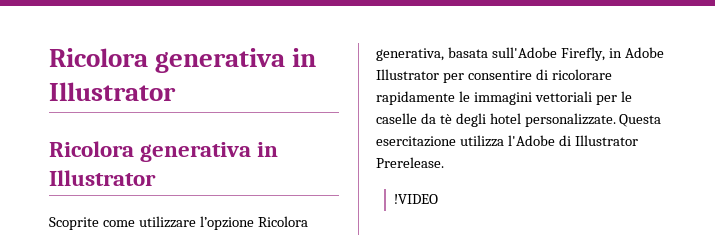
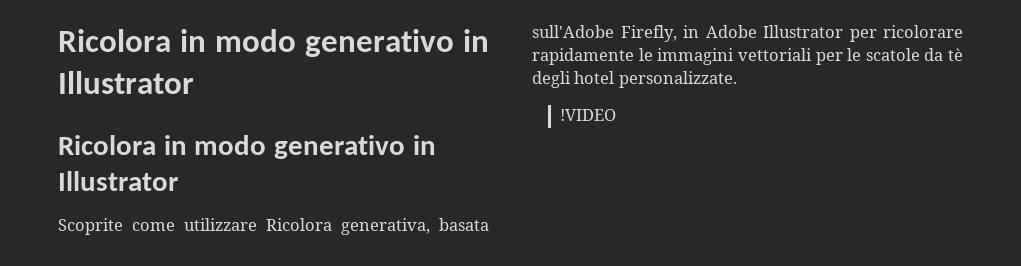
[49,48,286,73] Ricolora generativa -> [58,29,454,57] Ricolora in modo generativo
[140,142,252,162] generativa -> [163,135,406,159] in modo generativo
[199,216,254,230] l’opzione -> (257, 224) none
[467,69,548,80] consentire di -> (877, 35) none
[376,113,417,124] caselle -> [865,48,920,61] scatole
[619,114,662,127] [376,135,638,147] [376,157,444,168] Questa esercitazione utilizza l'Adobe di Illustrator Prerelease. -> (737, 79) none

